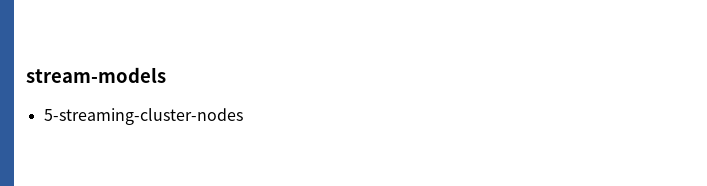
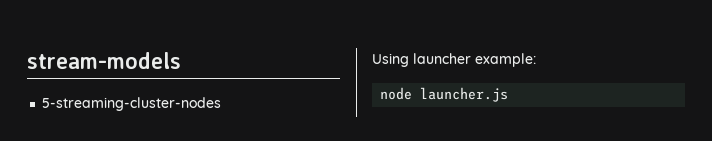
(243, 116) none -> [372,53,536,67] [380,87,509,102] // Using launcher example: // node launcher.js

